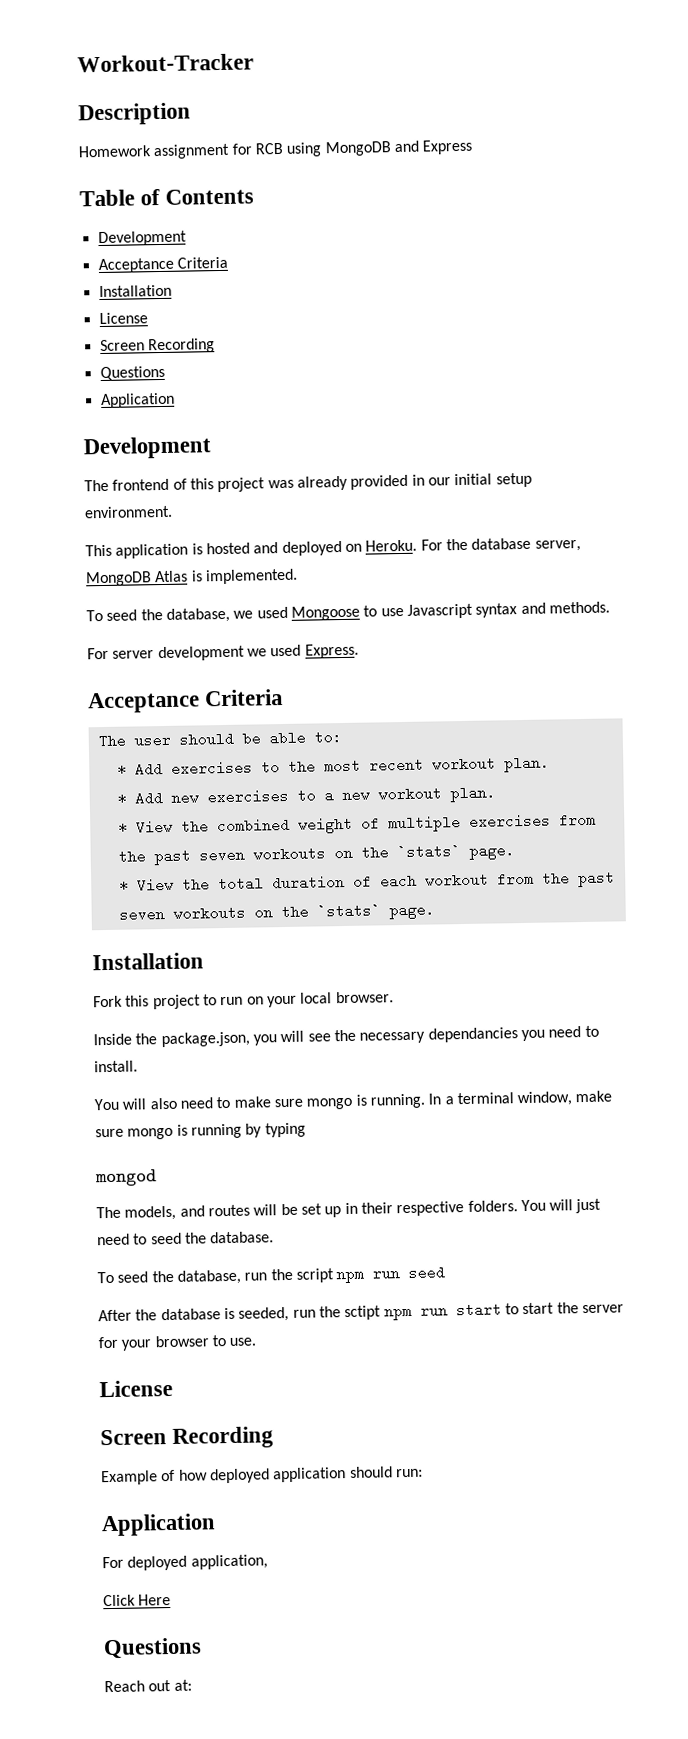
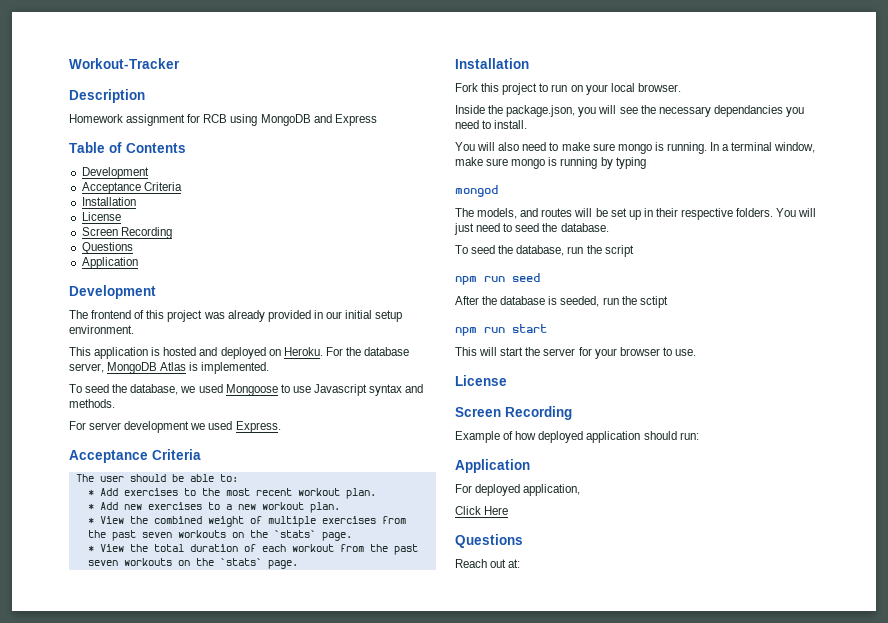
(334, 1275) none -> (634, 251) //
(382, 1313) none -> (668, 302) //
[504,1303,519,1315] to -> [455,347,498,356] // This will

